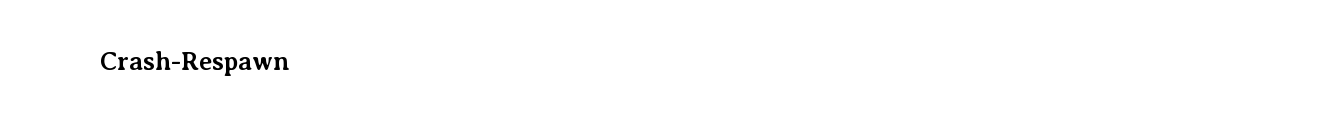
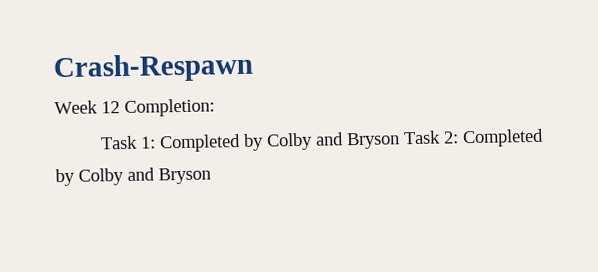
(290, 63) none -> [54,98,215,117] [100,128,545,153] [55,167,211,187] // Week 12 Completion: // Task 1: Completed by Colby and Bryson Task 2: Completed by Colby and Bryson

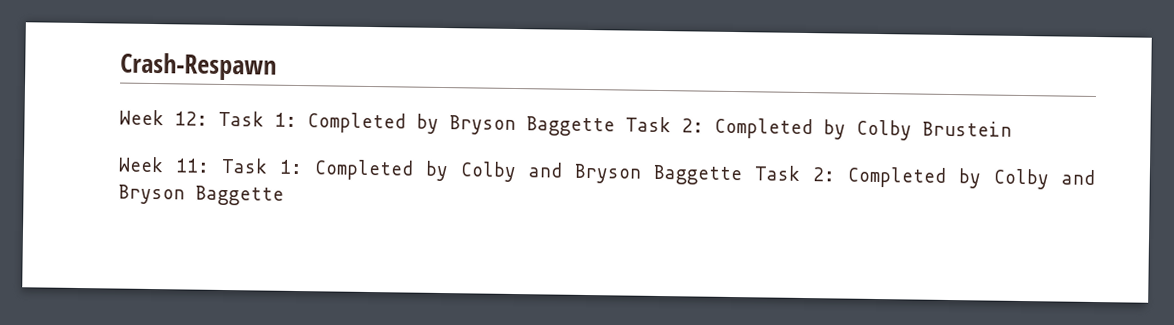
[101,98,215,117] 12 Completion: // -> [174,110,1012,141] [118,156,210,173] 12: Task 1: Completed by Bryson Baggette Task 2: Completed by Colby Brustein // Week 11:
(401, 141) none -> [653,164,742,186] Baggette
(211, 176) none -> [195,185,284,206] Baggette

